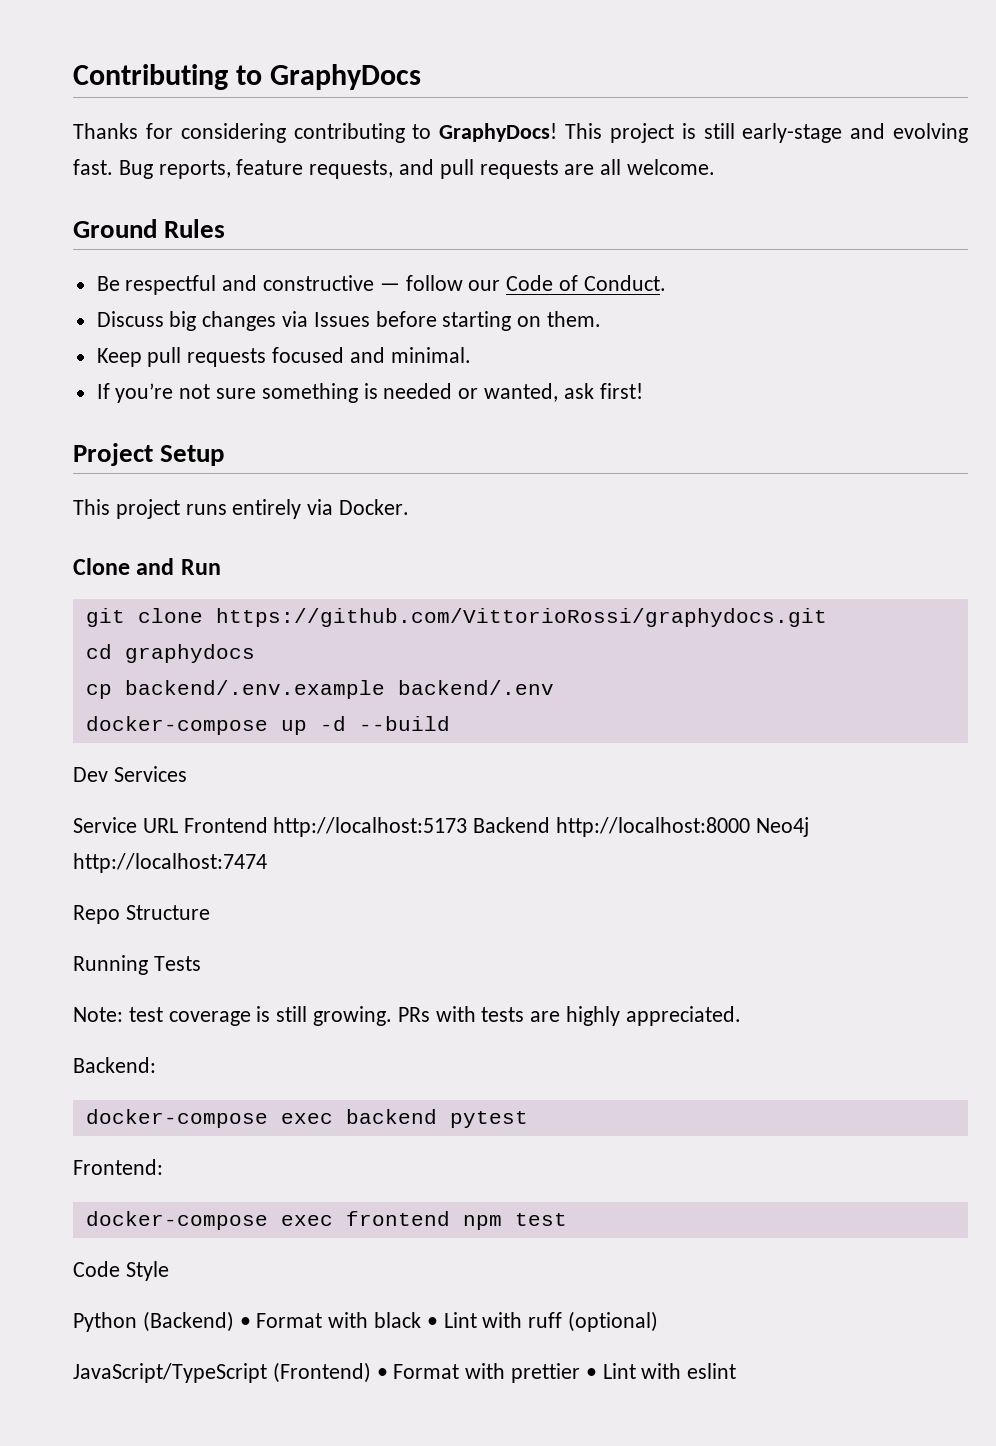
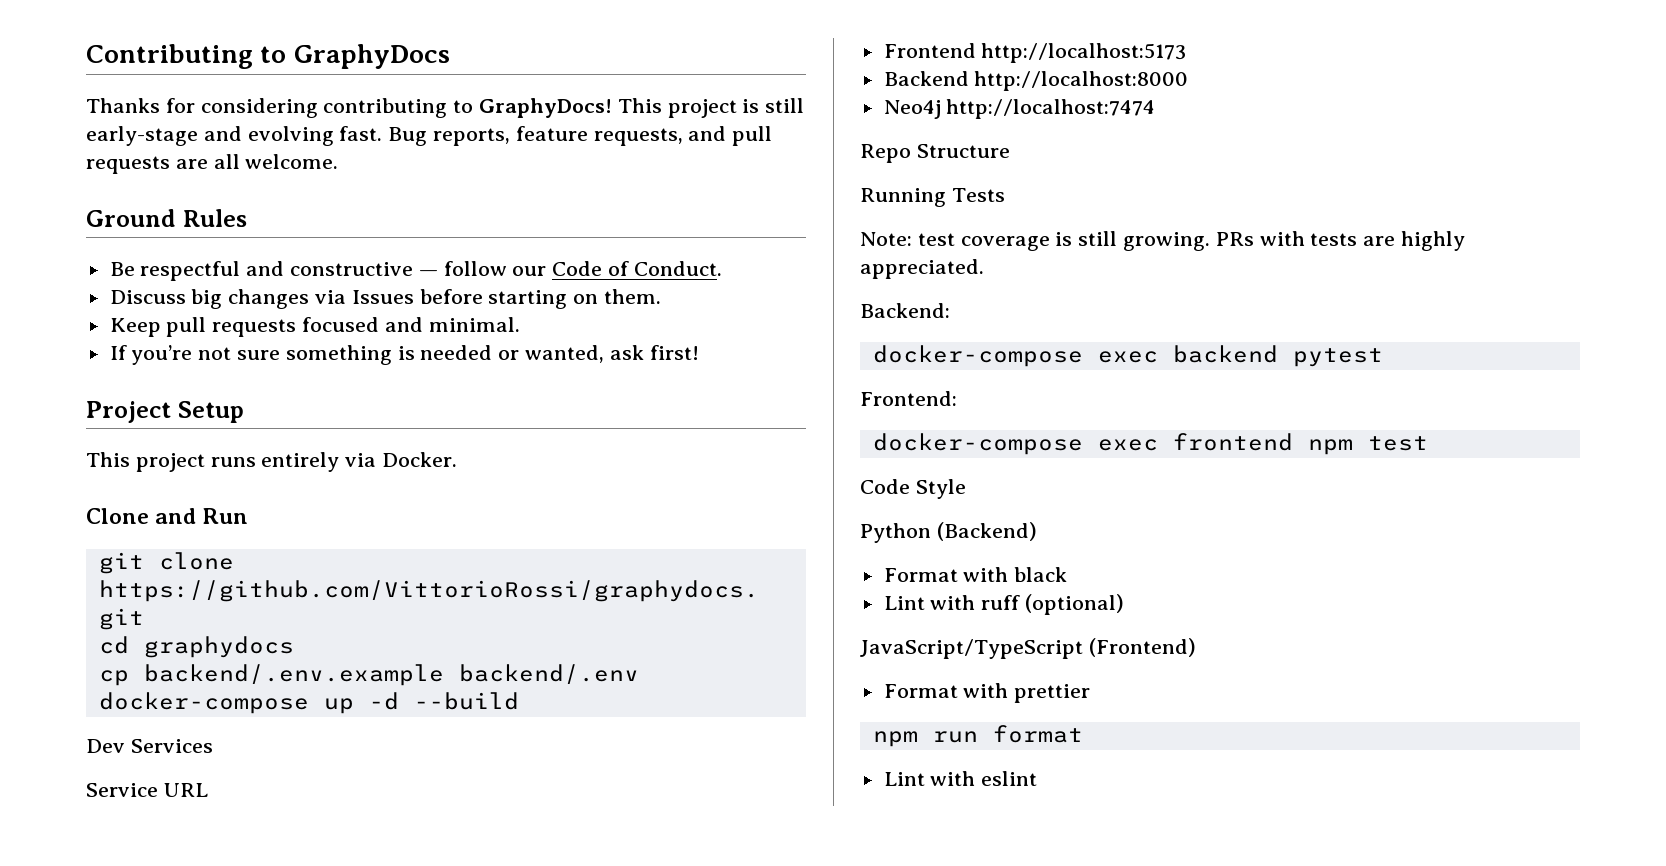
(178, 825) none -> (208, 790) //
(468, 827) none -> (1187, 53) //
(751, 827) none -> (1189, 81) //
[239,1317,251,1328] • -> (1037, 531) //
[426,1317,438,1328] • -> (1068, 574) //
[376,1368,388,1379] • -> (1196, 647) //
[585,1368,597,1379] • -> [872,725,1083,747] // npm run format //

